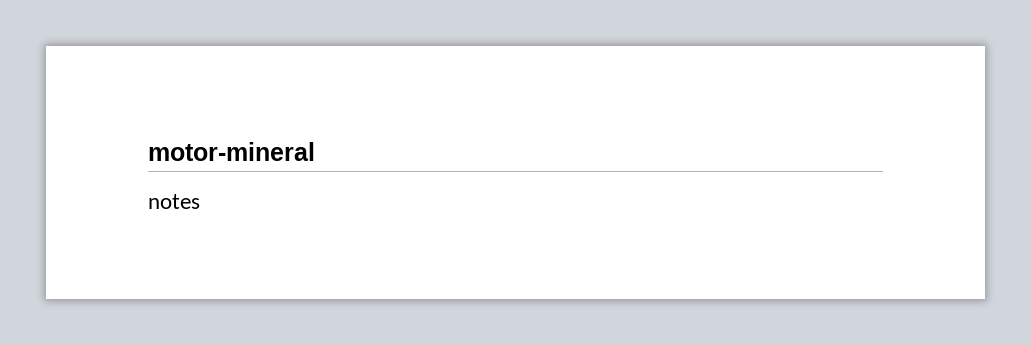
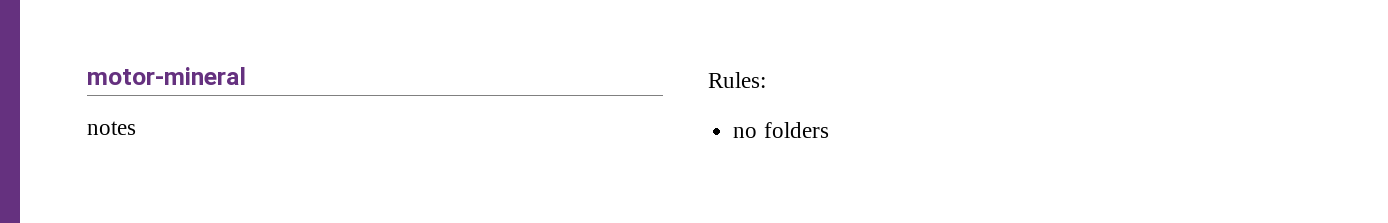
(200, 201) none -> [708,72,766,88] [733,122,829,138] // Rules: // no folders

